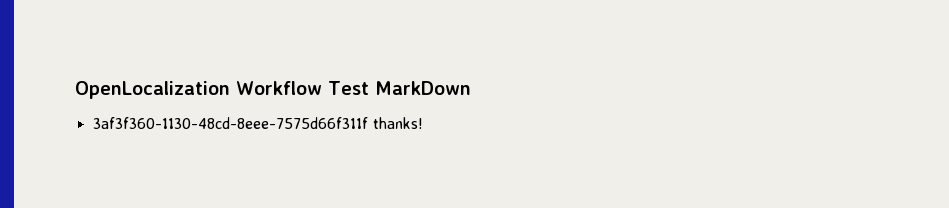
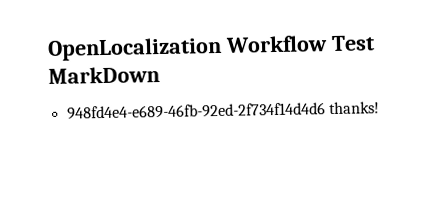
[92,117,368,129] 3af3f360-1130-48cd-8eee-7575d66f311f -> [66,102,326,120] 948fd4e4-e689-46fb-92ed-2f734f14d4d6

